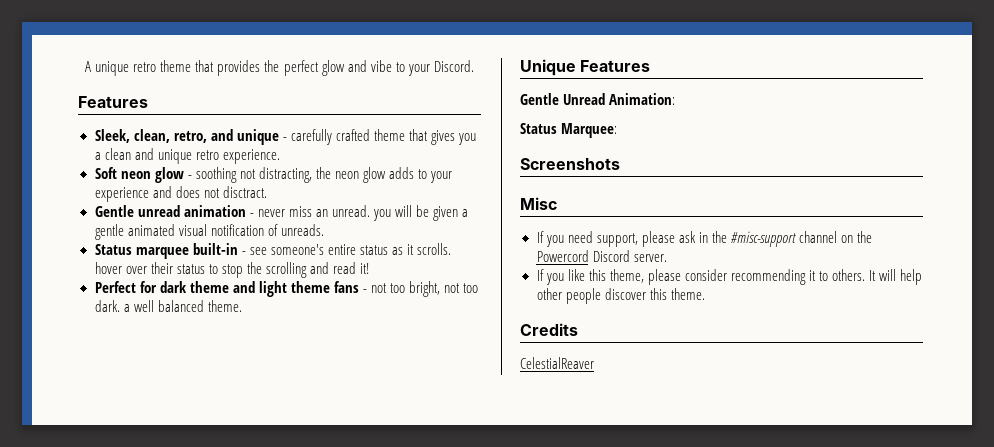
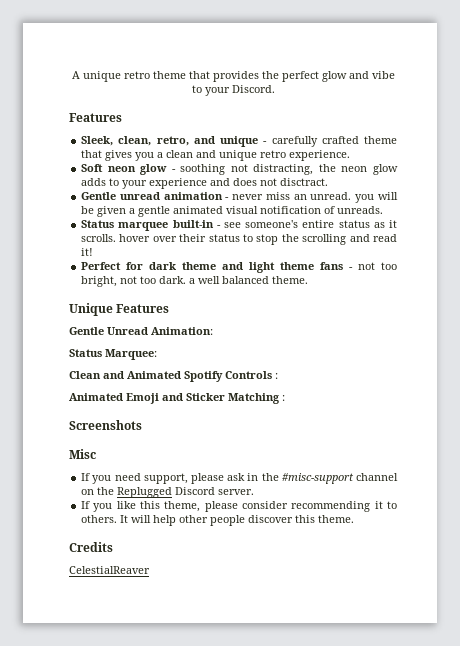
(618, 130) none -> [69,371,278,382] [69,393,285,404] // Clean and Animated Spotify Controls : // Animated Emoji and Sticker Matching :
[536,250,589,262] Powercord -> [117,487,173,498] Replugged

